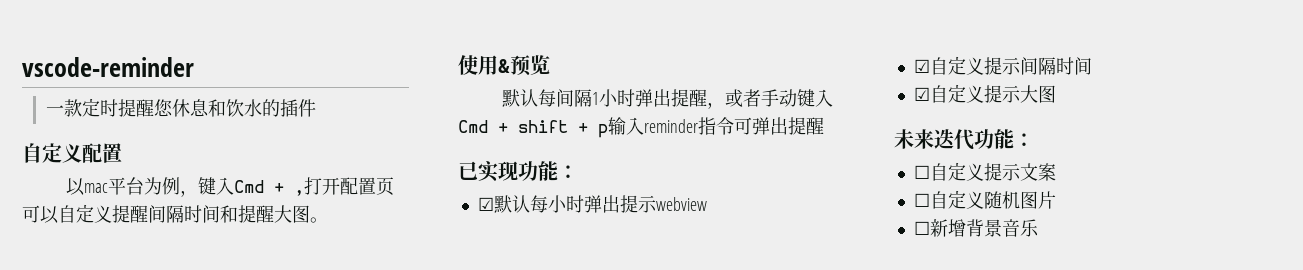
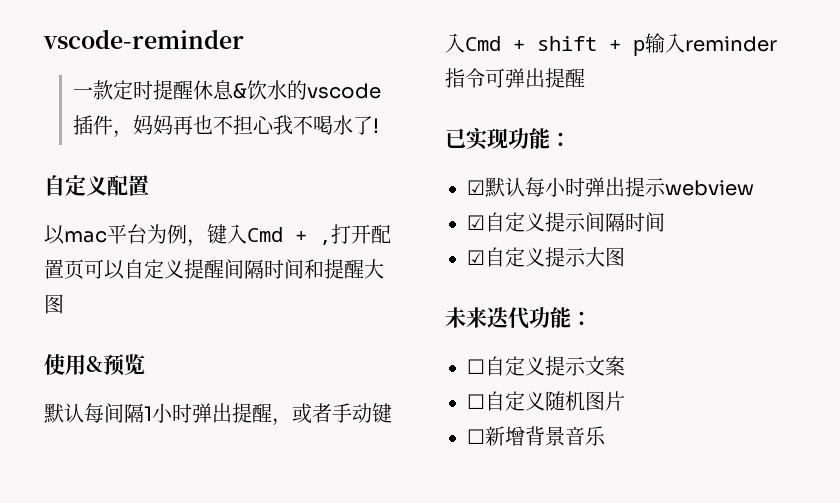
[153,99,316,117] 您休息和饮水的插件 -> [193,80,382,100] [73,115,380,138] 休息&饮水的vscode插件，妈妈再也不担心我不喝水了!
[310,217,328,223] 。 -> (64, 304) none

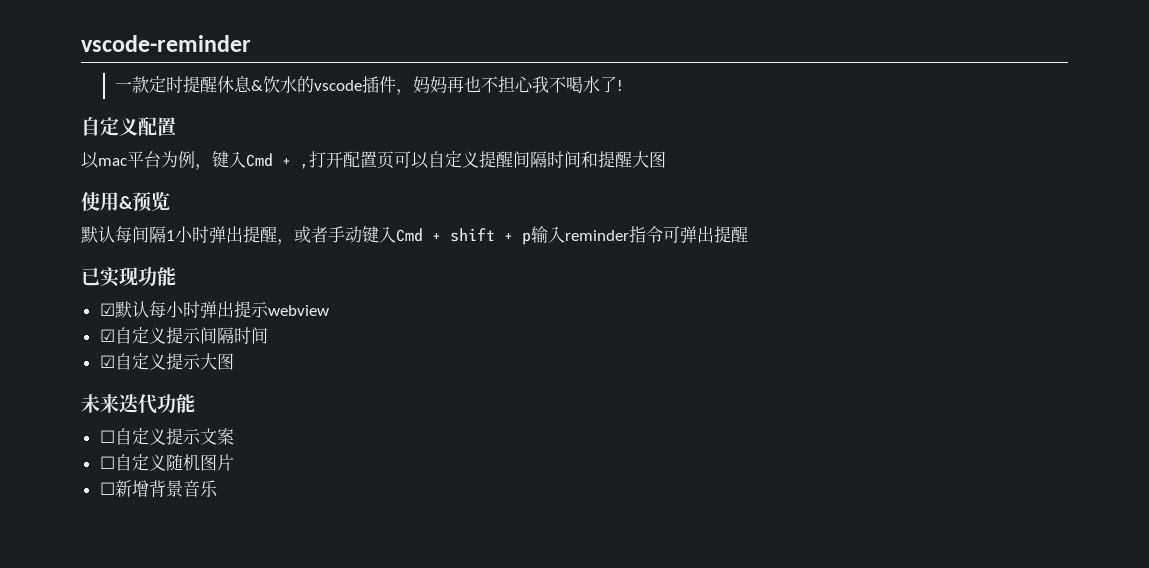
[550,132,571,146] ： -> (176, 276) none
[571,311,592,325] ： -> (195, 403) none

